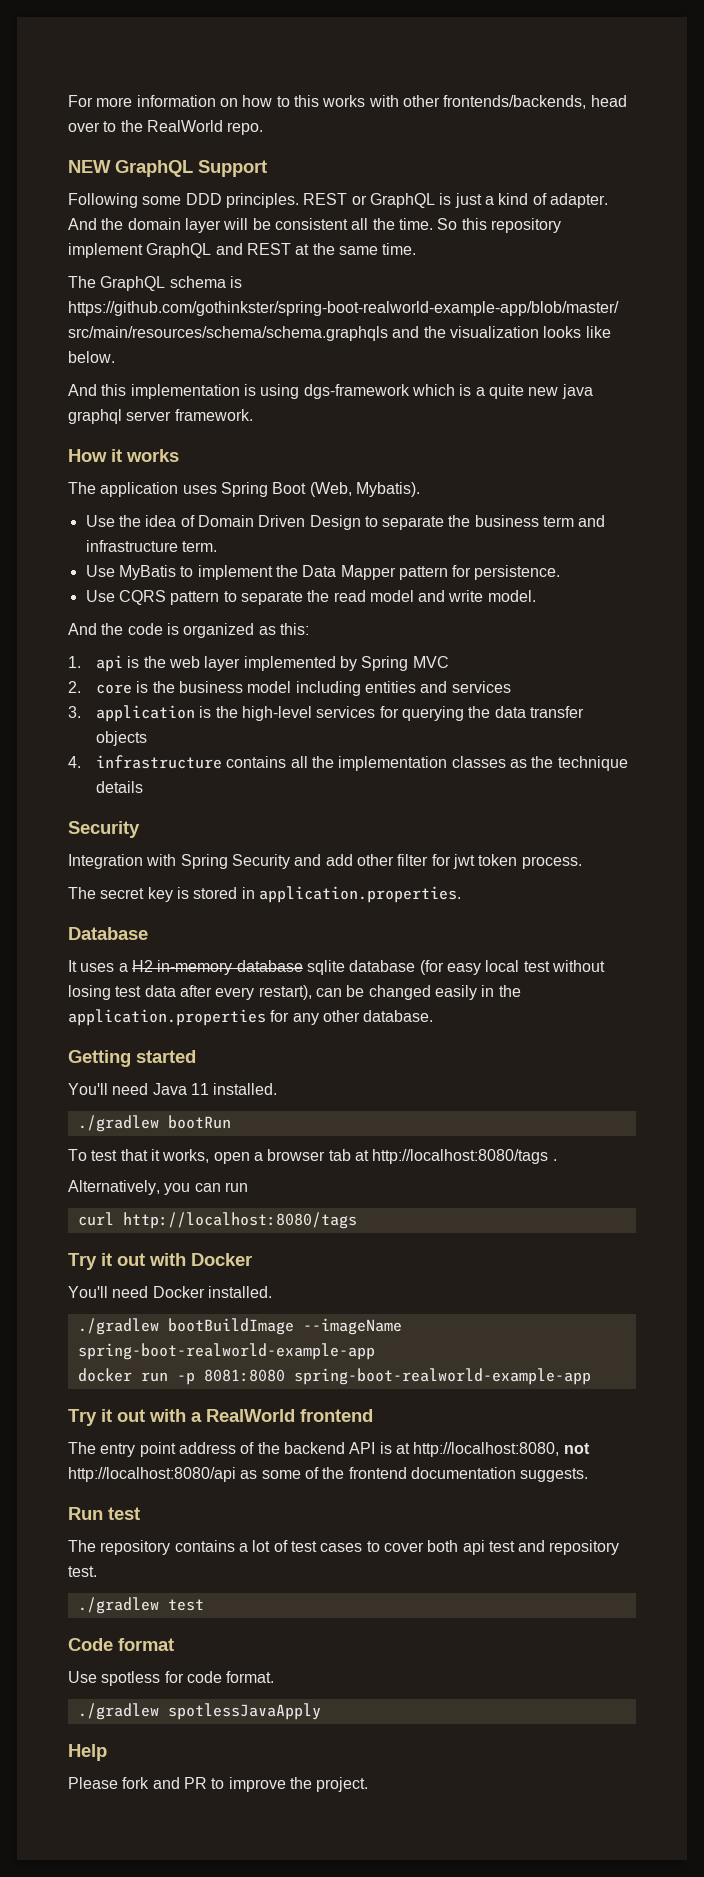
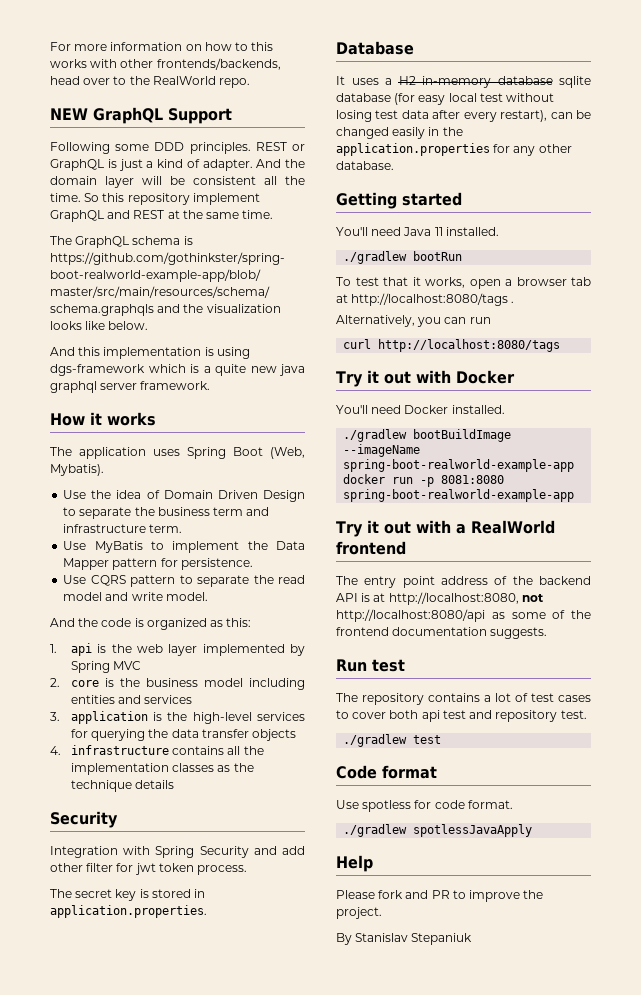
(369, 1784) none -> [336,933,473,945] // By Stanislav Stepaniuk

